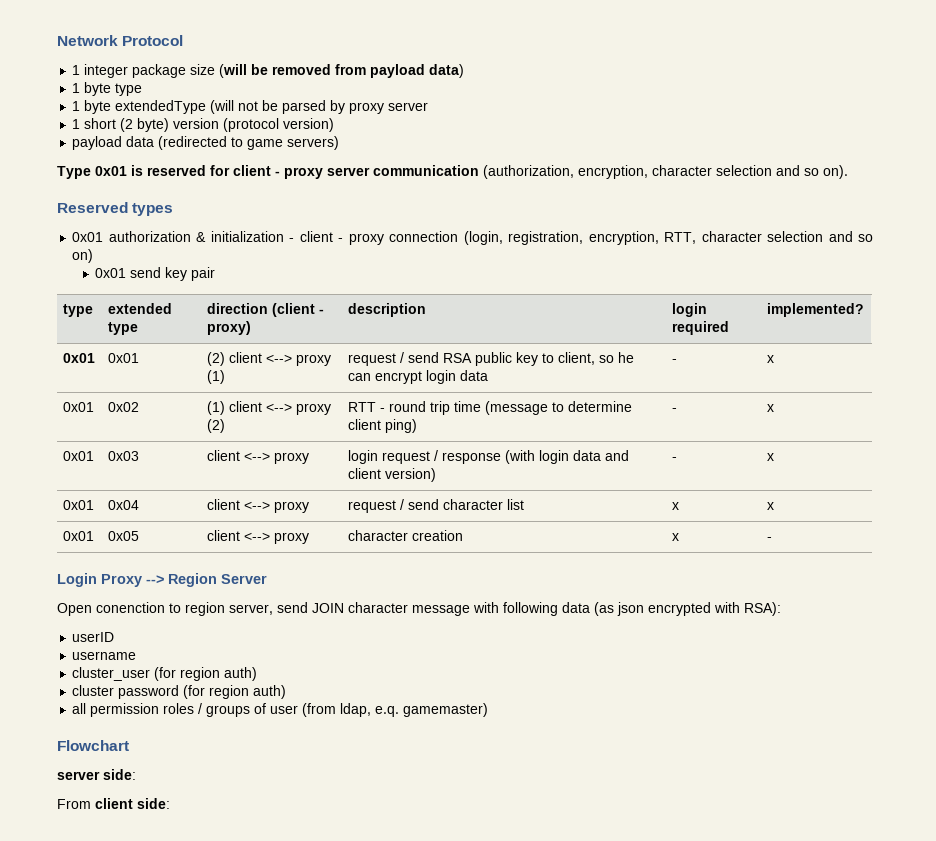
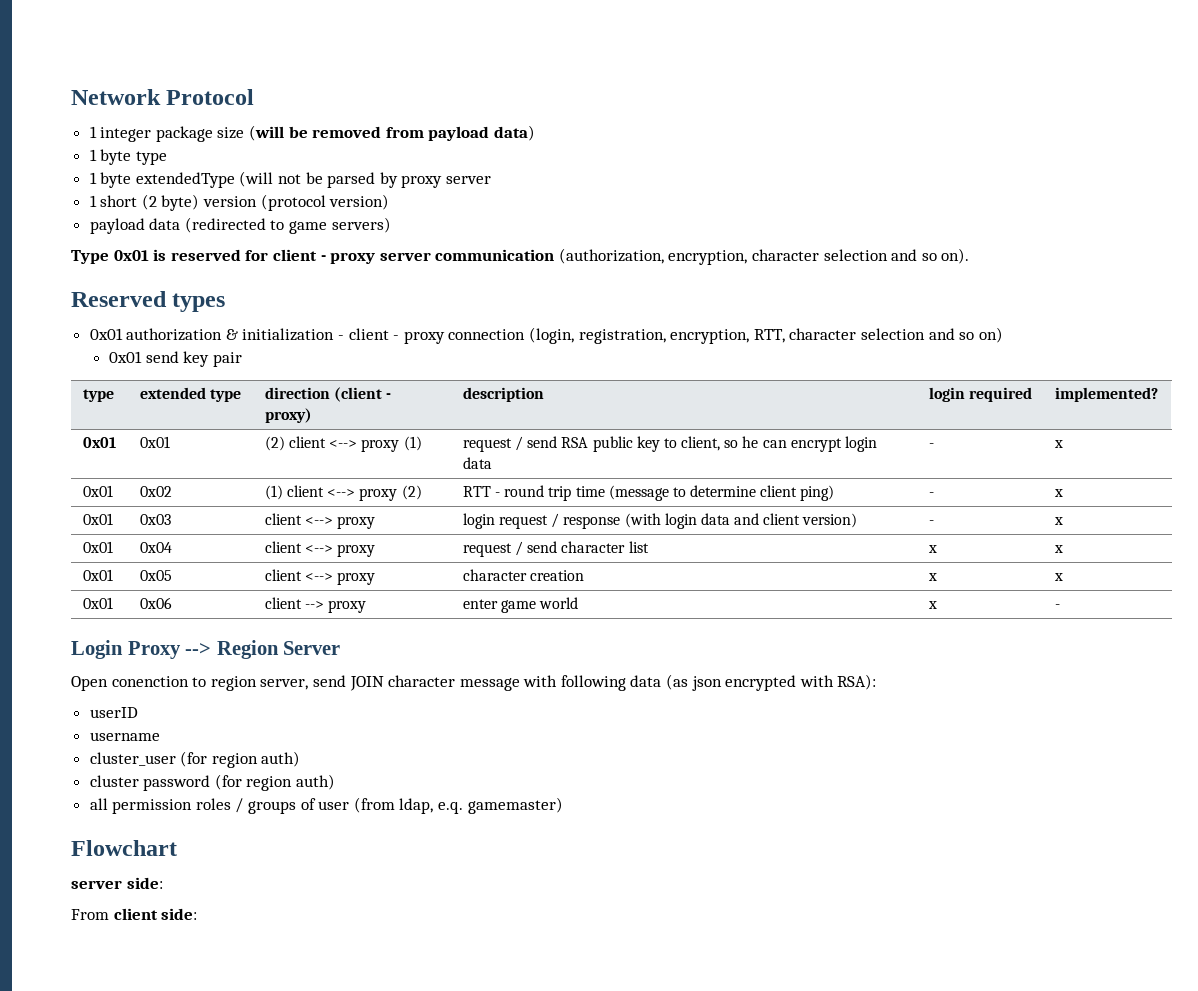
(680, 537) none -> [1053,573,1063,581] [82,597,113,609] [139,597,172,609] [264,597,367,613] [462,597,579,613] [927,601,937,609] | x // 0x01 | 0x06 | client --> proxy | enter game world | x

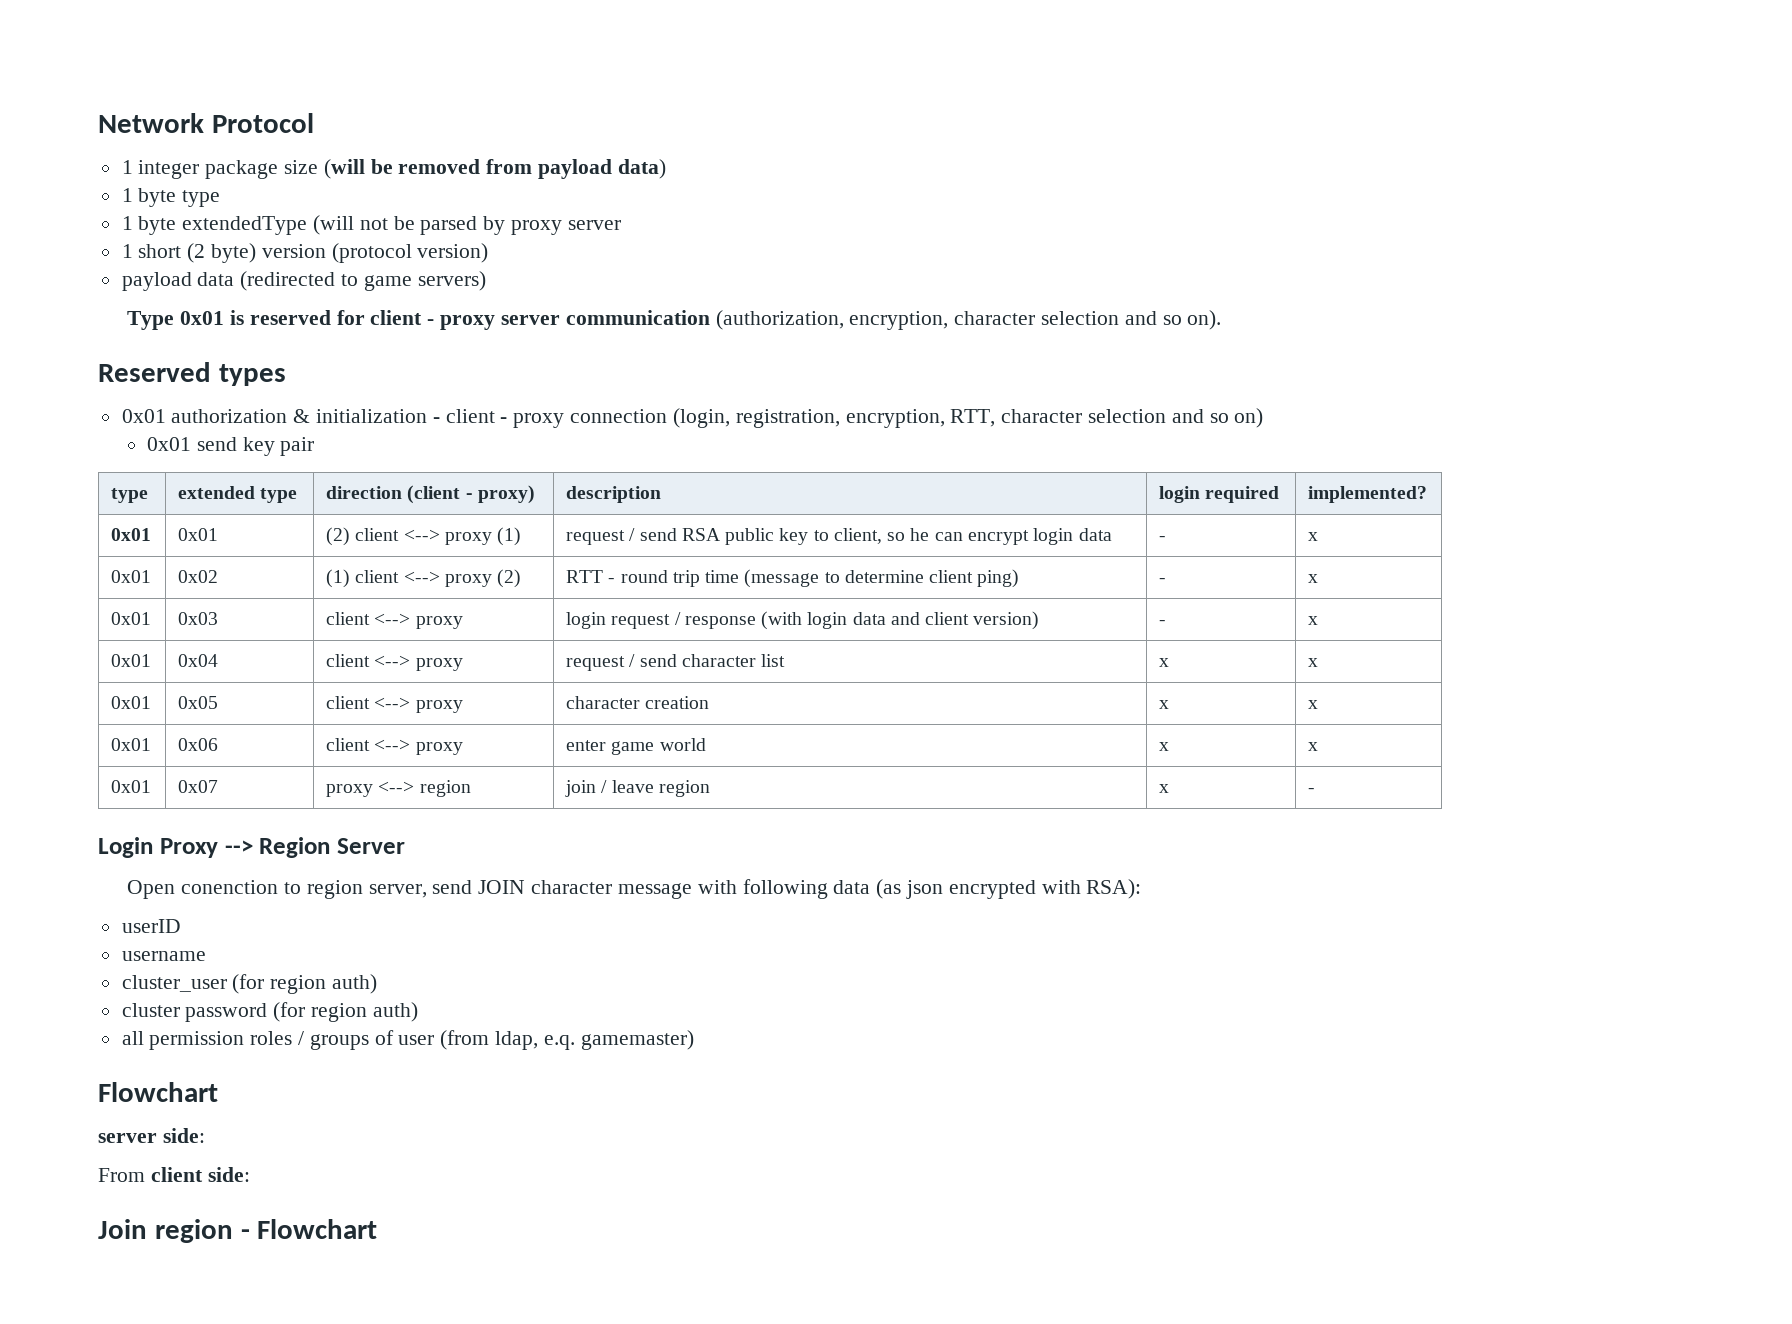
[304,601,324,609] --> -> [374,739,411,751] <-->
(937, 605) none -> [1308,742,1319,751] [111,780,152,793] [178,780,219,793] [326,780,471,797] [565,780,710,797] [1159,784,1170,793] | x // 0x01 | 0x07 | proxy <--> region | join / leave region | x
(198, 914) none -> [98,1219,378,1243] // Join region - Flowchart

